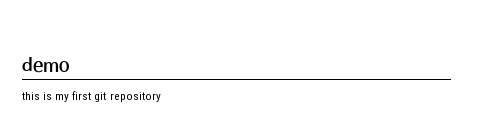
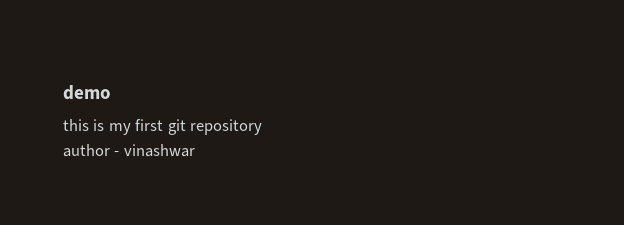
(161, 97) none -> [63,144,195,157] // author - vinashwar

